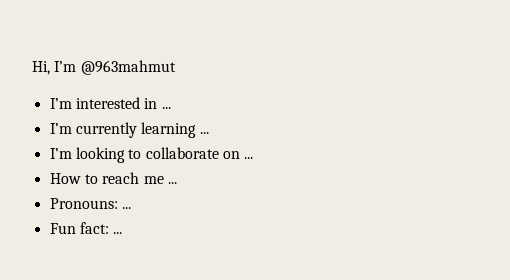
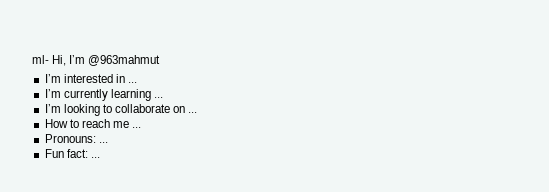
(32, 68) none -> [32,55,49,64] ml-

